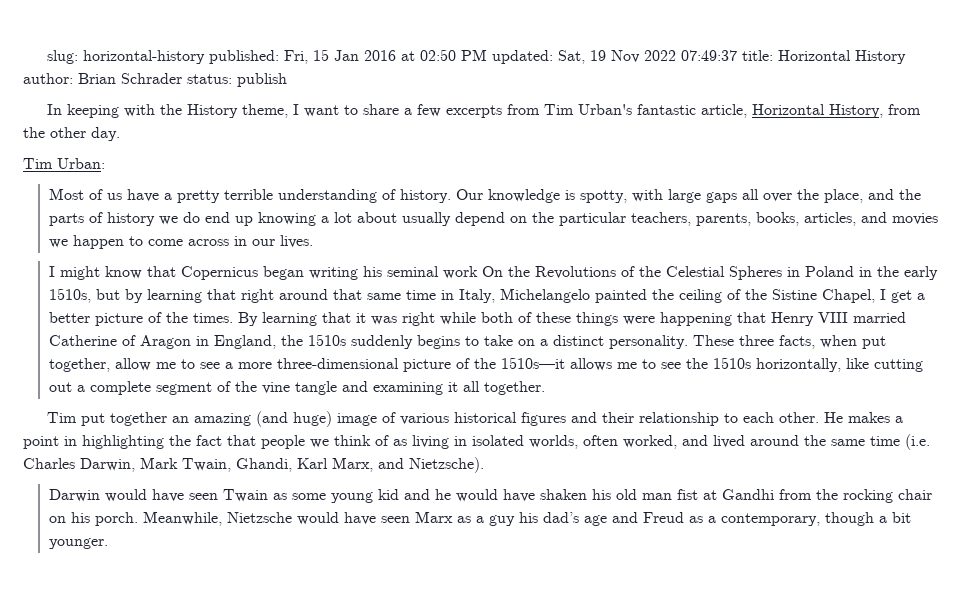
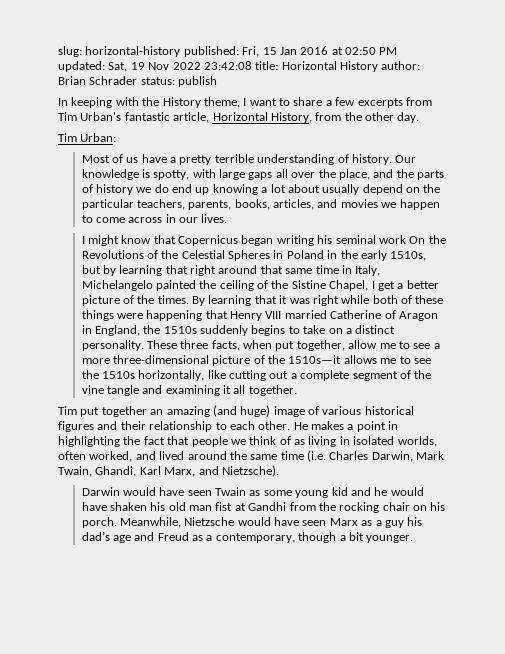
[681,50,738,61] 07:49:37 -> [203,61,252,70] 23:42:08

